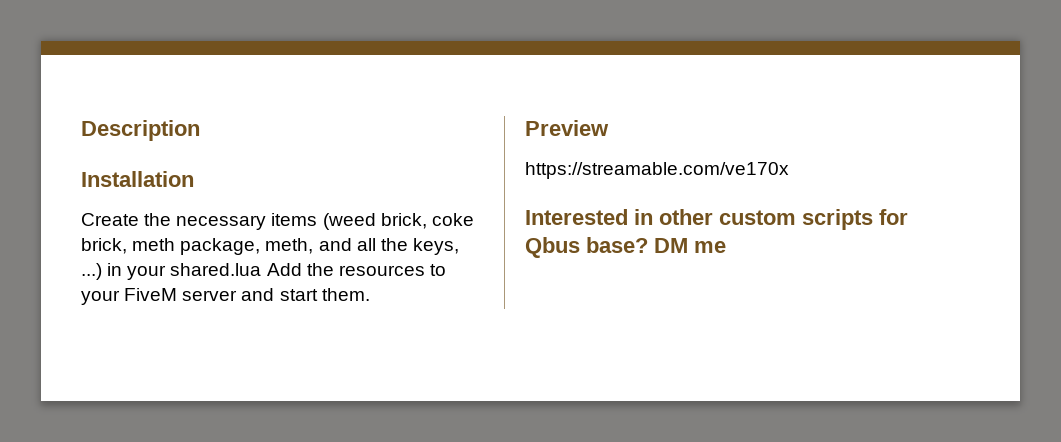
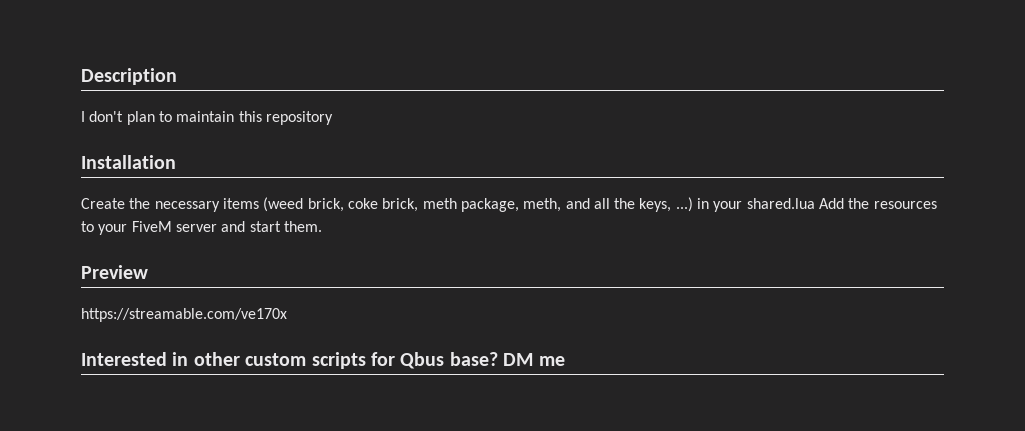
(200, 130) none -> [81,111,333,125] // I don't plan to maintain this repository

